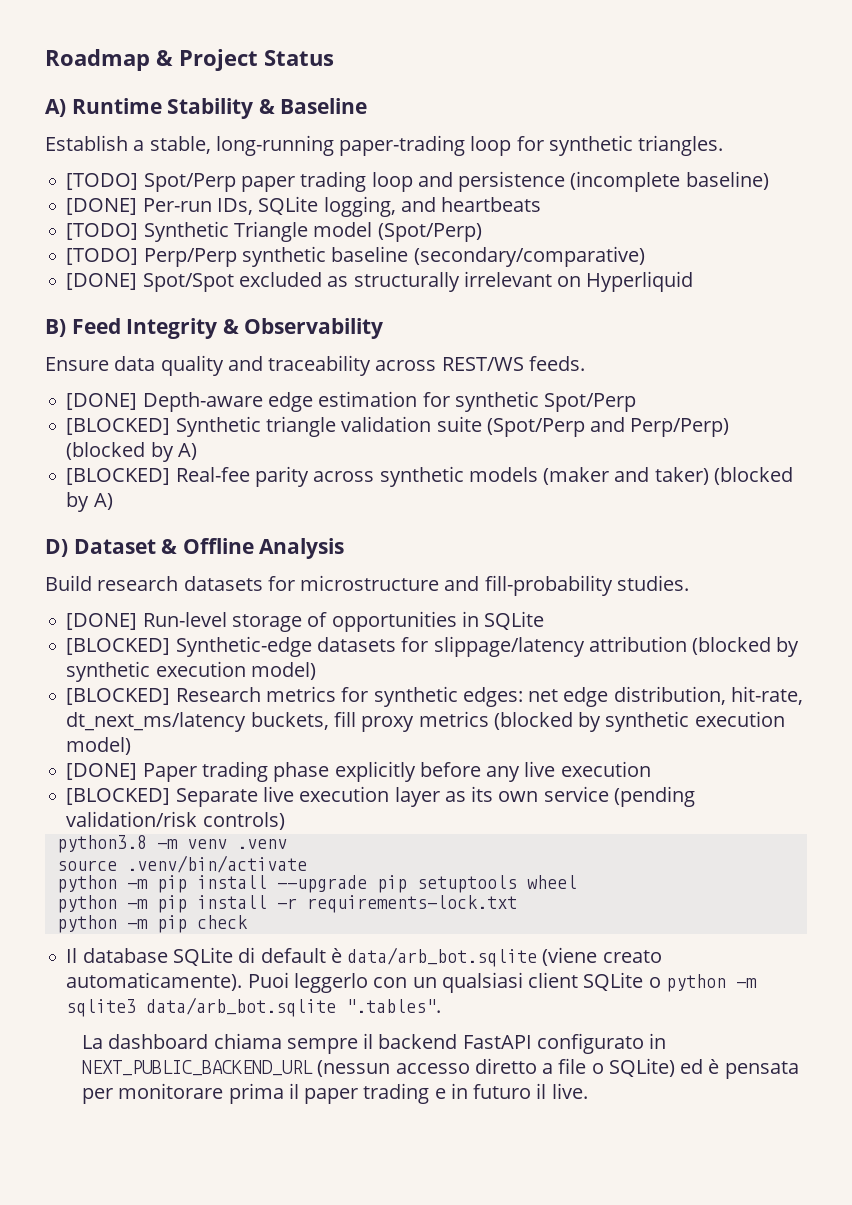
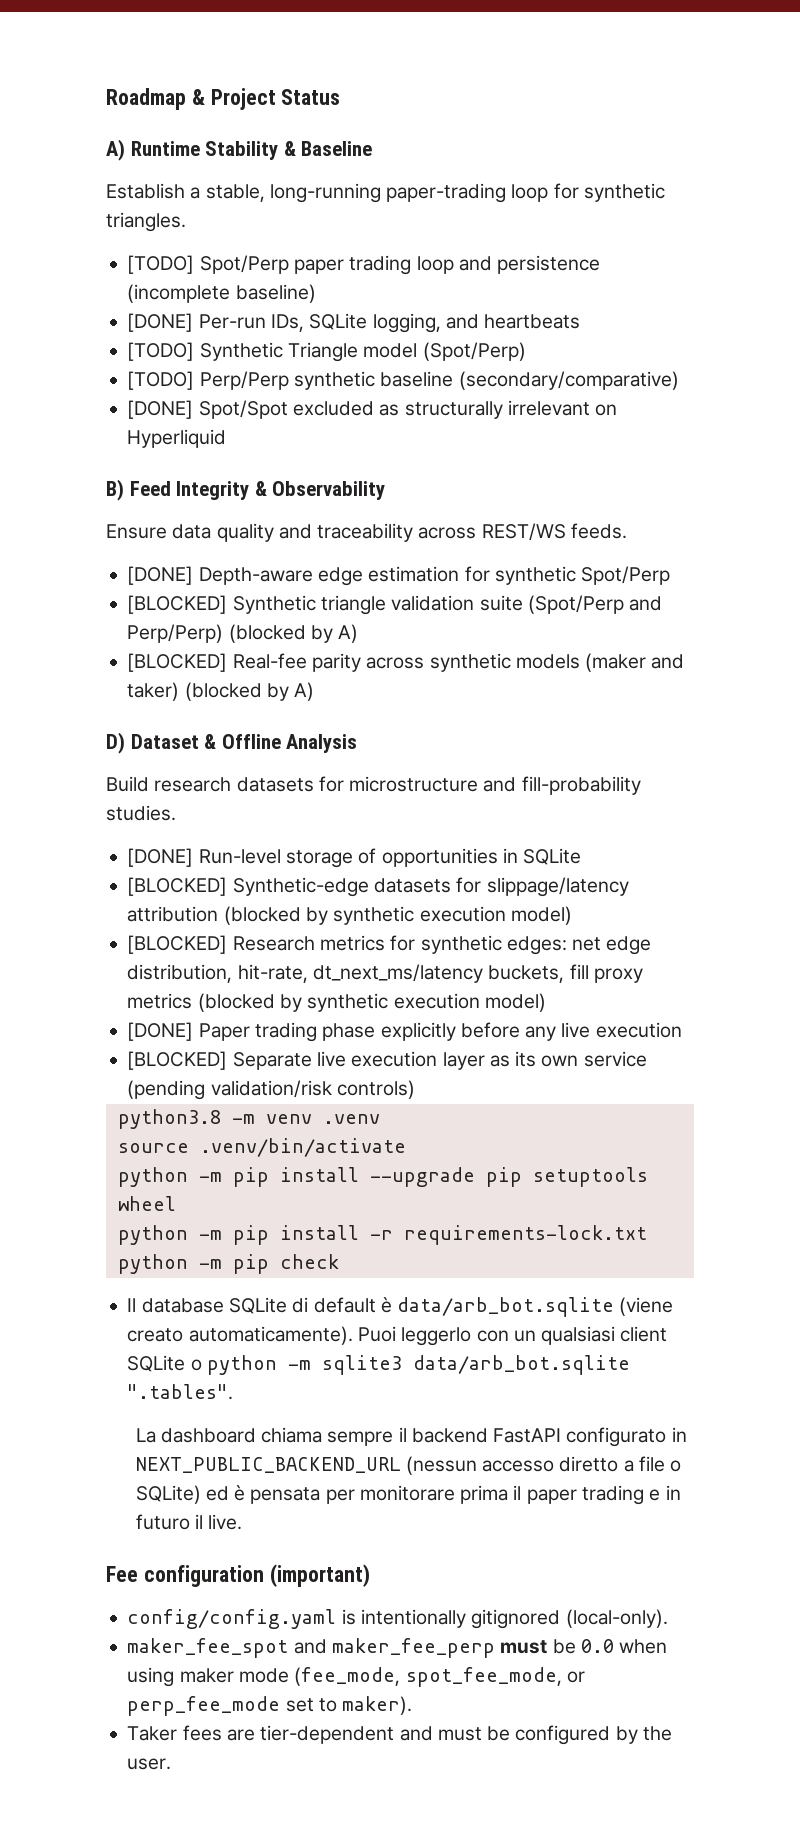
(588, 1091) none -> [106,1564,370,1587] [127,1609,668,1629] [127,1638,668,1658] [127,1667,585,1687] [127,1696,413,1716] [127,1725,672,1745] [127,1758,172,1770] // Fee configuration (important) // config/config.yaml is intentionally gitignored (local-only). // maker_fee_spot and maker_fee_perp must be 0.0 when using maker mode (fee_mode, spot_fee_mode, or perp_fee_mode set to maker). // Taker fees are tier-dependent and must be configured by the user.

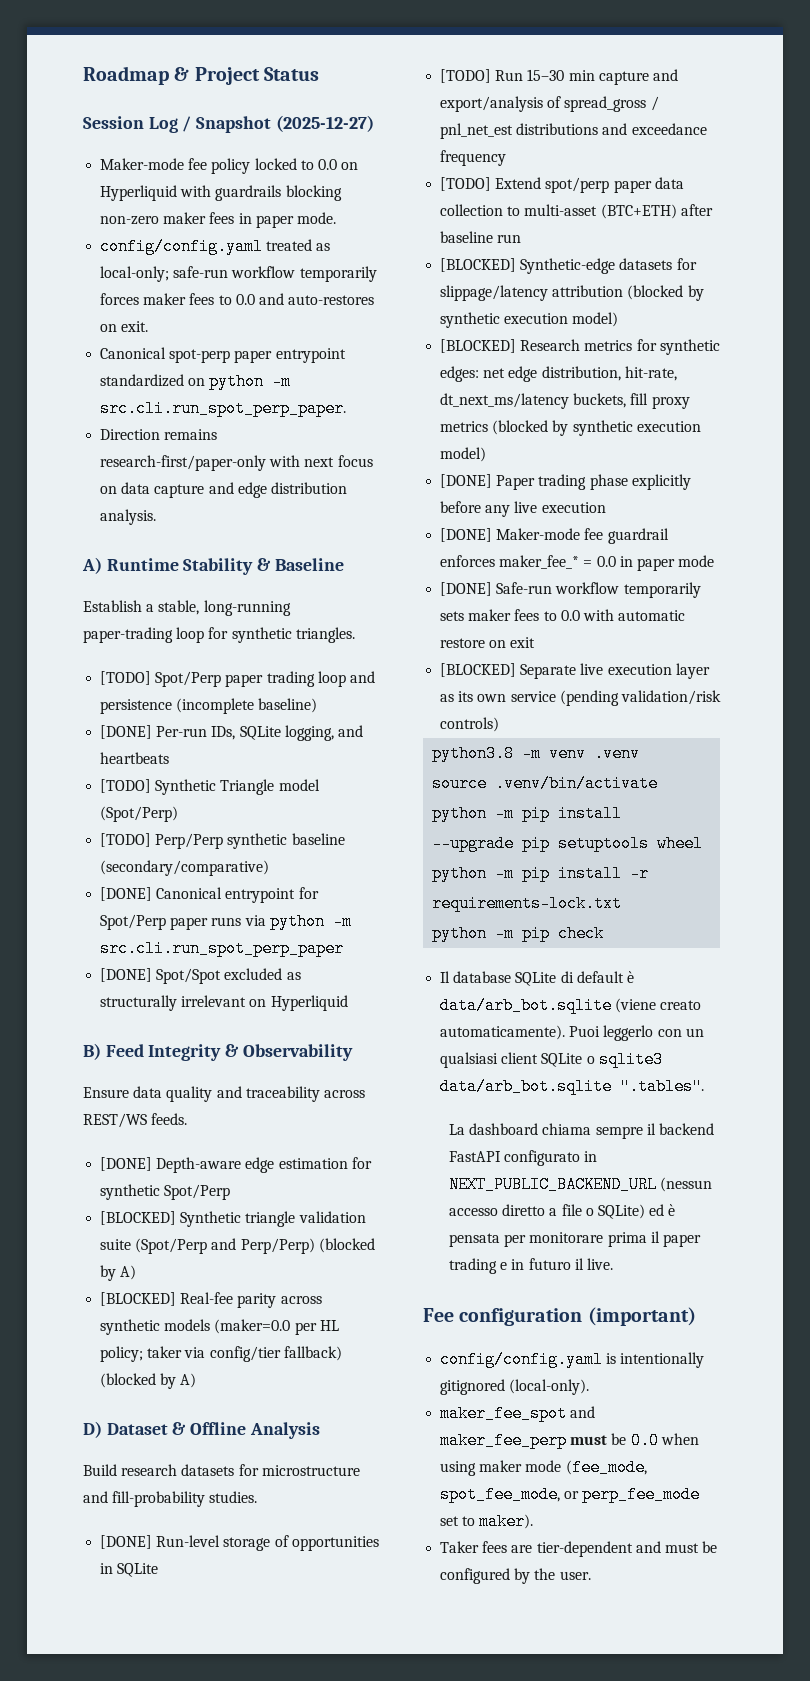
(341, 97) none -> [83,115,374,133] [100,158,359,174] [100,185,342,201] [100,212,336,228] [100,238,331,255] [100,266,377,282] [100,293,375,305] [100,321,149,332] [100,347,346,363] [100,373,292,390] [100,400,347,417] [100,429,218,440] [100,455,373,471] [100,482,347,498] [100,509,157,525] // Session Log / Snapshot (2025-12-27) // Maker-mode fee policy locked to 0.0 on Hyperliquid with guardrails blocking non-zero maker fees in paper mode. // config/config.yaml treated as local-only; safe-run workflow temporarily forces maker fees to 0.0 and auto-restores on exit. // Canonical spot-perp paper entrypoint standardized on python -m src.cli.run_spot_perp_paper. // Direction remains research-first/paper-only with next focus on data capture and edge distribution analysis.
(679, 380) none -> [100,887,319,903] [100,913,352,930] [100,940,345,957] // [DONE] Canonical entrypoint for Spot/Perp paper runs via python -m src.cli.run_spot_perp_paper
[585,653,685,672] [127,682,180,701] (maker and taker) -> [214,1319,339,1335] [100,1346,342,1362] (maker=0.0 per HL policy; taker via config/tier fallback)
(582, 856) none -> [440,69,678,85] [440,96,659,112] [440,123,707,139] [440,150,507,166] [440,177,684,193] [440,204,713,219] [440,231,522,243] // [TODO] Run 15–30 min capture and export/analysis of spread_gross / pnl_net_est distributions and exceedance frequency // [TODO] Extend spot/perp paper data collection to multi-asset (BTC+ETH) after baseline run
(682, 1030) none -> [440,528,669,544] [440,555,715,571] [440,582,701,598] [440,609,686,621] [440,637,536,648] // [DONE] Maker-mode fee guardrail enforces maker_fee_* = 0.0 in paper mode // [DONE] Safe-run workflow temporarily sets maker fees to 0.0 with automatic restore on exit
[206,1355,311,1375] python -m -> (595, 1060) none

